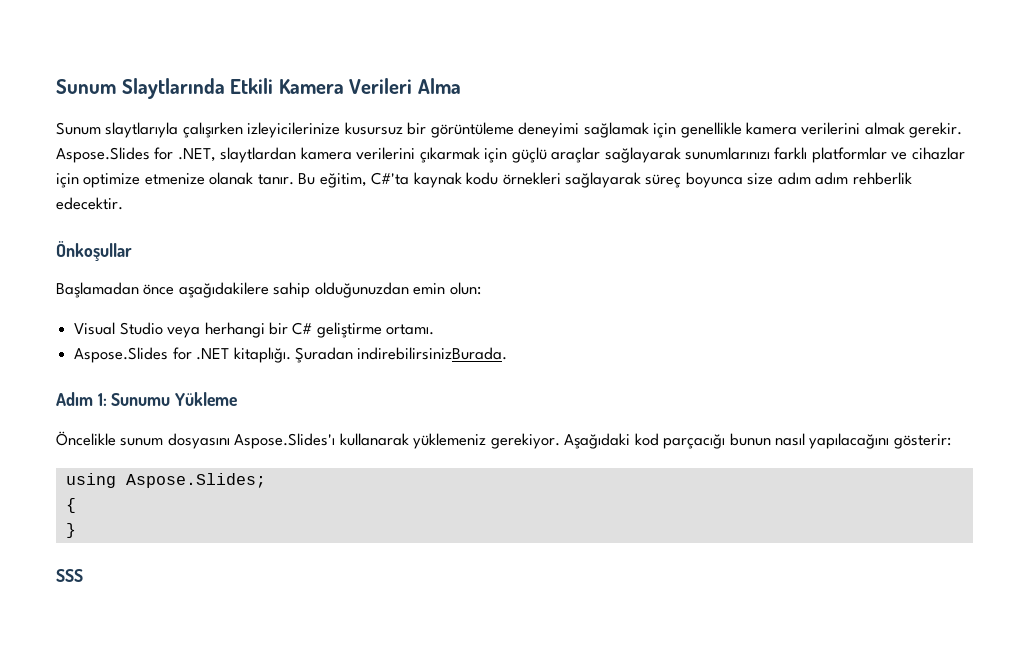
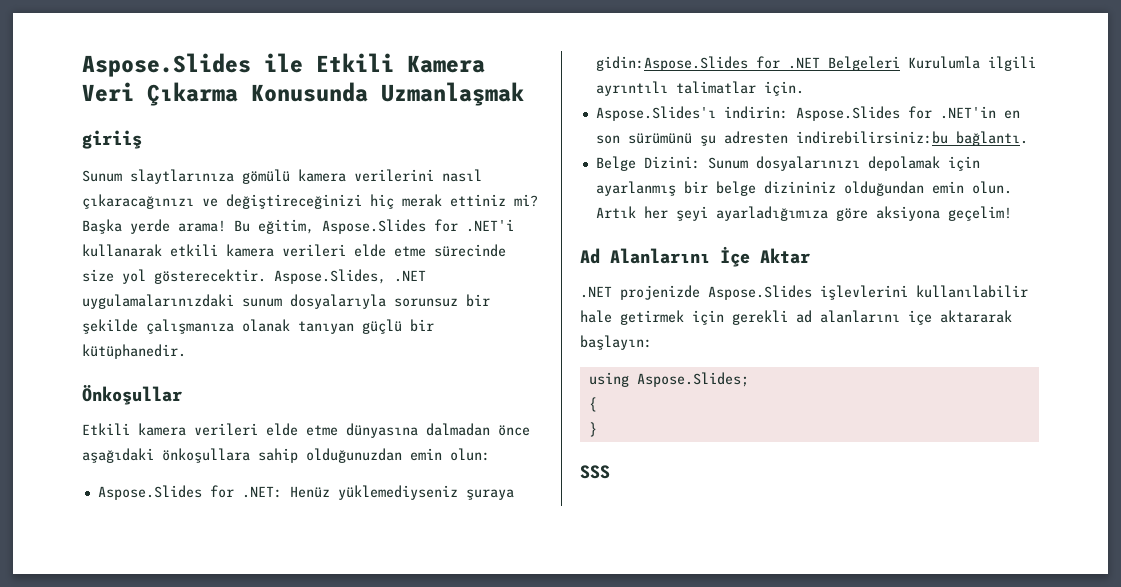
[56,78,461,99] [56,122,963,138] [56,147,965,163] [56,172,912,188] [56,197,123,210] [56,241,132,261] [56,282,481,298] [74,322,435,338] [74,347,508,363] [56,392,238,406] [56,431,951,449] Sunum Slaytlarında Etkili Kamera Verileri Alma // Sunum slaytlarıyla çalışırken izleyicilerinize kusursuz bir görüntüleme deneyimi sağlamak için genellikle kamera verilerini almak gerekir. Aspose.Slides for .NET, slaytlardan kamera verilerini çıkarmak için güçlü araçlar sağlayarak sunumlarınızı farklı platformlar ve cihazlar için optimize etmenize olanak tanır. Bu eğitim, C#'ta kaynak kodu örnekleri sağlayarak süreç boyunca size adım adım rehberlik edecektir. // Önkoşullar // Başlamadan önce aşağıdakilere sahip olduğunuzdan emin olun: // Visual Studio veya herhangi bir C# geliştirme ortamı. // Aspose.Slides for .NET kitaplığı. Şuradan indirebilirsinizBurada. // Adım 1: Sunumu Yükleme // Öncelikle sunum dosyasını Aspose.Slides'ı kullanarak yüklemeniz gerekiyor. Aşağıdaki kod parçacığı bunun nasıl yapılacağını gösterir: -> [82,53,485,77] [82,82,524,106] [82,130,142,149] [82,169,482,184] [82,194,538,209] [82,219,514,234] [82,244,506,257] [82,269,426,284] [82,294,490,309] [82,319,434,334] [82,344,186,359] [82,384,182,405] [82,423,530,438] [82,448,490,463] [97,485,514,500] [595,56,1036,71] [595,81,804,96] [595,106,1020,121] [595,131,1028,146] [595,156,980,171] [595,181,1012,196] [595,206,1012,221] [580,246,810,267] [580,285,1028,300] [580,310,1012,325] [580,335,652,350] Aspose.Slides ile Etkili Kamera Veri Çıkarma Konusunda Uzmanlaşmak // giriiş // Sunum slaytlarınıza gömülü kamera verilerini nasıl çıkaracağınızı ve değiştireceğinizi hiç merak ettiniz mi? Başka yerde arama! Bu eğitim, Aspose.Slides for .NET'i kullanarak etkili kamera verileri elde etme sürecinde size yol gösterecektir. Aspose.Slides, .NET uygulamalarınızdaki sunum dosyalarıyla sorunsuz bir şekilde çalışmanıza olanak tanıyan güçlü bir kütüphanedir. // Önkoşullar // Etkili kamera verileri elde etme dünyasına dalmadan önce aşağıdaki önkoşullara sahip olduğunuzdan emin olun: // Aspose.Slides for .NET: Henüz yüklemediyseniz şuraya gidin:Aspose.Slides for .NET Belgeleri Kurulumla ilgili ayrıntılı talimatlar için. // Aspose.Slides'ı indirin: Aspose.Slides for .NET'in en son sürümünü şu adresten indirebilirsiniz:bu bağlantı. // Belge Dizini: Sunum dosyalarınızı depolamak için ayarlanmış bir belge dizininiz olduğundan emin olun. Artık her şeyi ayarladığımıza göre aksiyona geçelim! // Ad Alanlarını İçe Aktar // .NET projenizde Aspose.Slides işlevlerini kullanılabilir hale getirmek için gerekli ad alanlarını içe aktararak başlayın:

